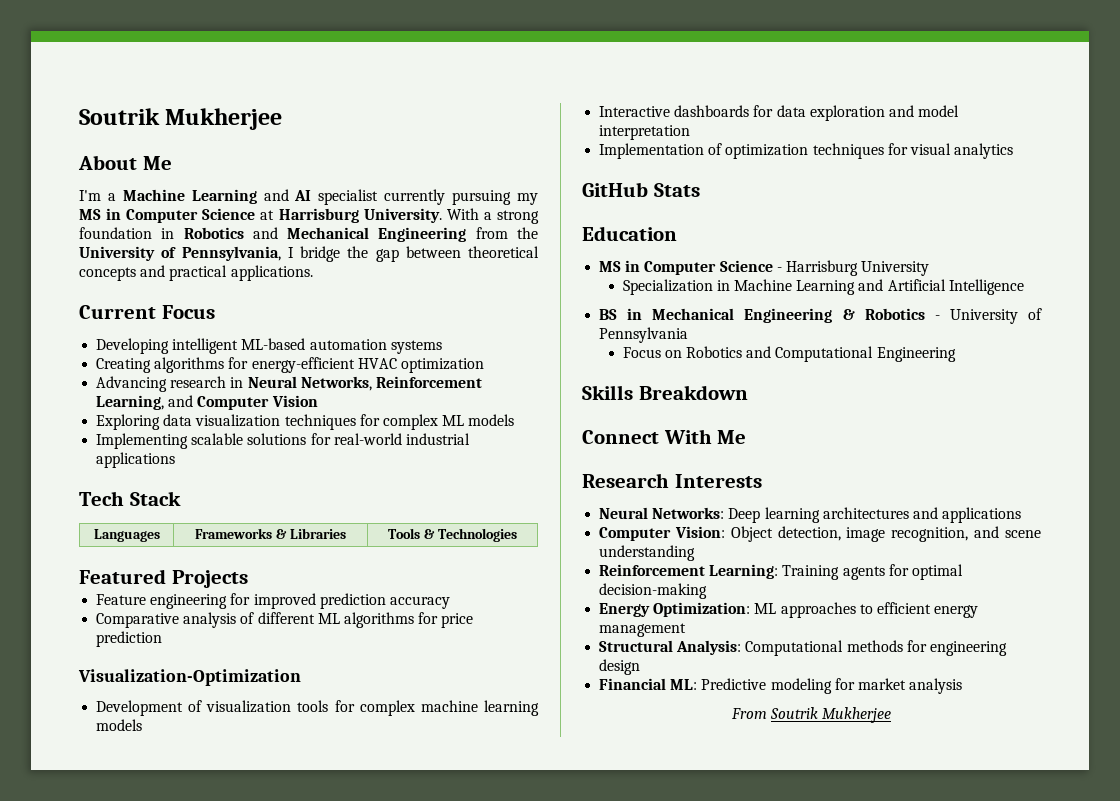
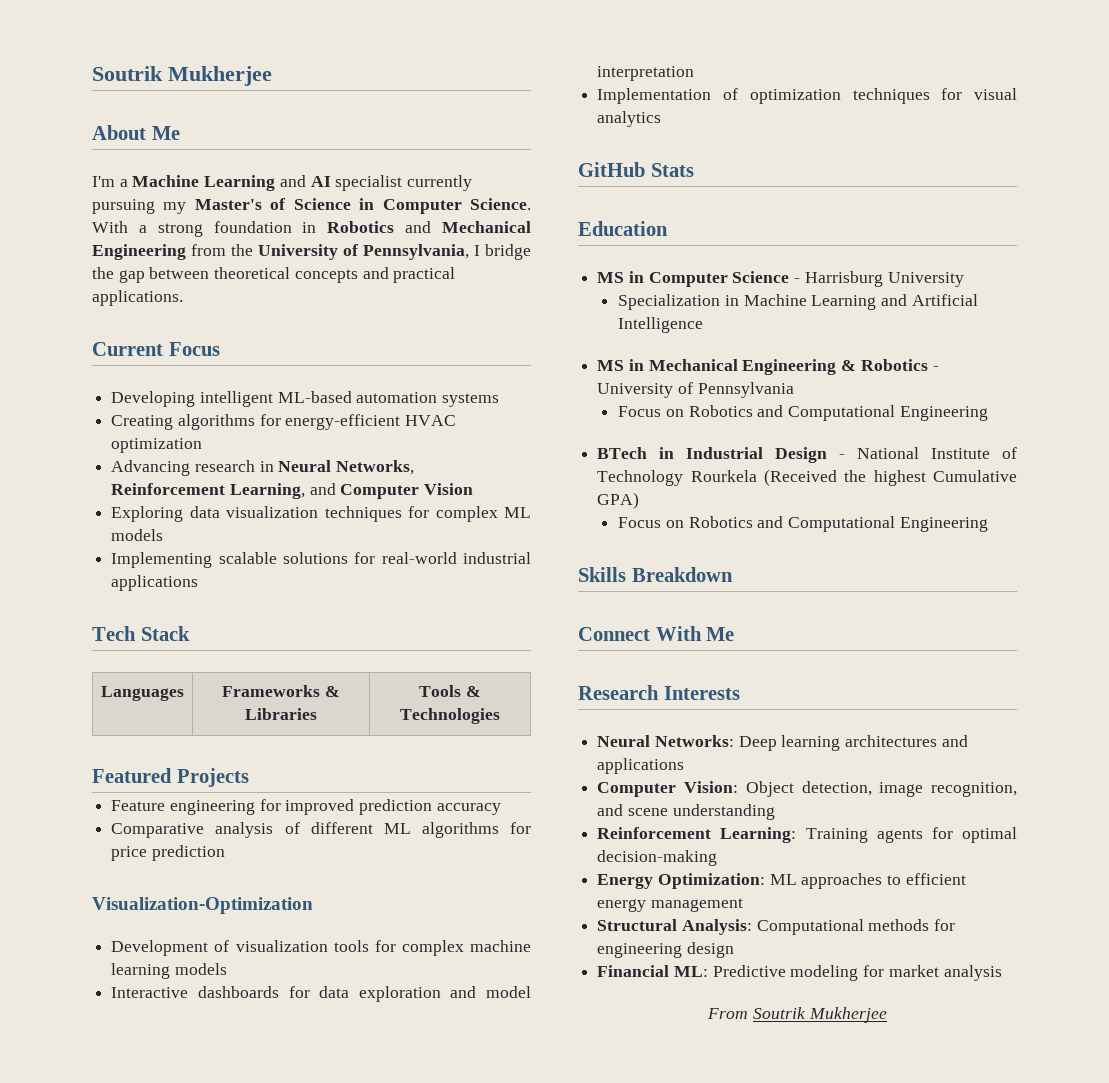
[79,208,442,223] MS in Computer Science at Harrisburg University. -> [194,198,531,214] Master's of Science in Computer Science.
[599,309,618,320] BS -> [597,360,625,371] MS
(956, 354) none -> [597,447,1017,463] [597,469,1017,486] [597,492,640,509] [618,516,988,532] // BTech in Industrial Design - National Institute of Technology Rourkela (Received the highest Cumulative GPA) // Focus on Robotics and Computational Engineering

